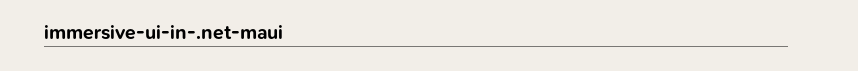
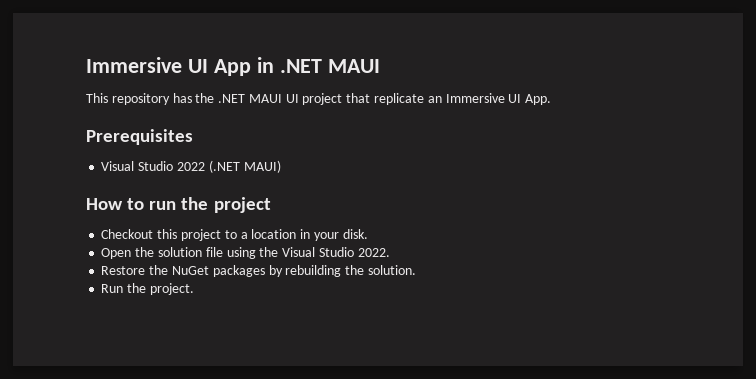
[44,25,283,40] immersive-ui-in-.net-maui -> [86,57,380,76] [86,93,552,105] [86,129,193,145] [101,160,281,173] [86,197,271,213] [101,229,368,241] [101,247,390,259] [101,265,416,277] [101,283,194,295] Immersive UI App in .NET MAUI // This repository has the .NET MAUI UI project that replicate an Immersive UI App. // Prerequisites // Visual Studio 2022 (.NET MAUI) // How to run the project // Checkout this project to a location in your disk. // Open the solution file using the Visual Studio 2022. // Restore the NuGet packages by rebuilding the solution. // Run the project.

